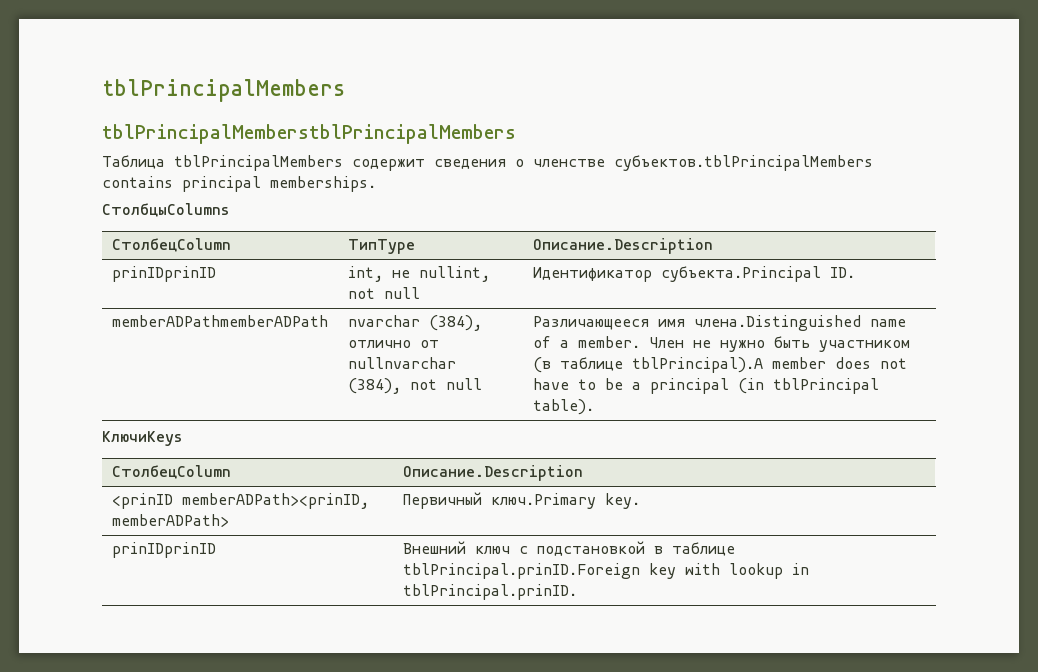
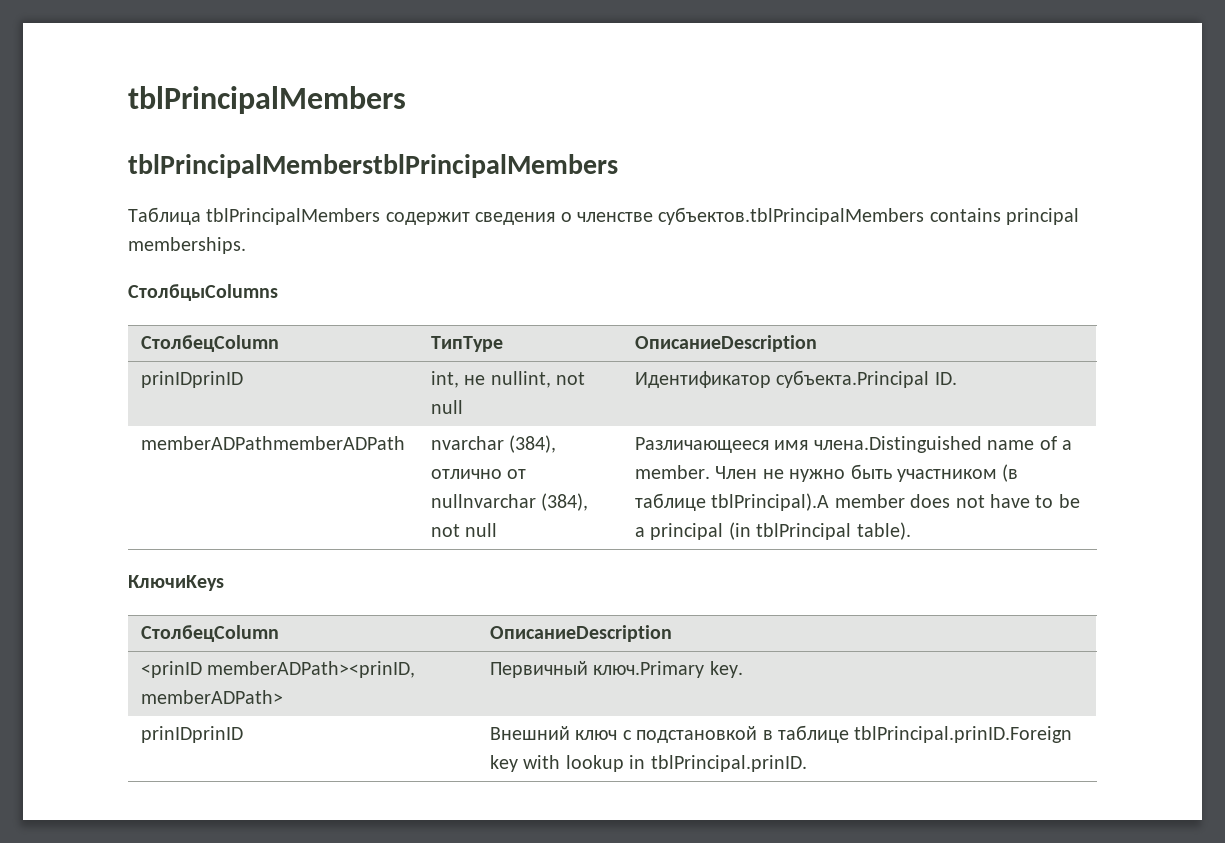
[532,238,713,254] Описание.Description -> [634,335,817,352] ОписаниеDescription
[402,465,583,481] Описание.Description -> [489,625,672,642] ОписаниеDescription

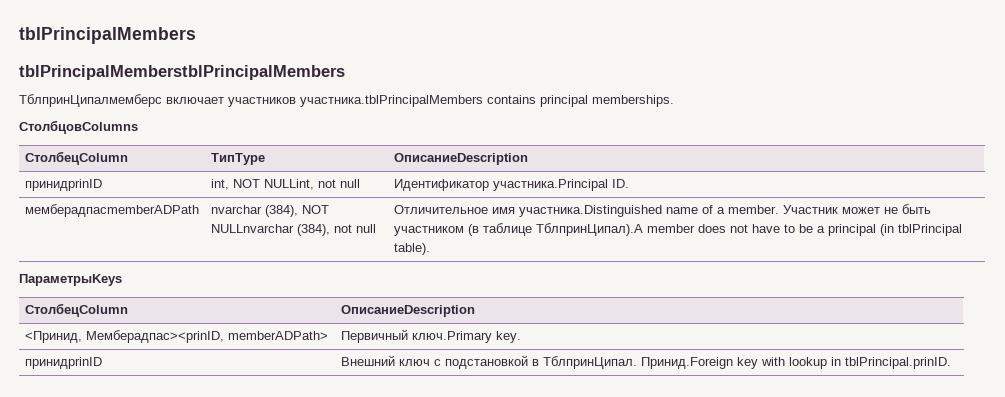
[128,207,925,225] Таблица tblPrincipalMembers содержит сведения о членстве субъектов.tblPrincipalMembers -> [19,94,483,107] ТблпринЦипалмемберс включает участников участника.tblPrincipalMembers
[128,284,278,301] СтолбцыColumns -> [19,120,138,134] СтолбцовColumns
[140,371,243,388] prinIDprinID -> [24,179,102,191] принидprinID
[464,371,551,388] не nullint, -> [232,179,314,190] NOT NULLint,
[776,370,930,388] субъекта.Principal -> [492,179,608,191] участника.Principal
[140,436,405,450] memberADPathmemberADPath -> [24,204,199,217] мемберадпасmemberADPath
[430,469,527,479] [430,494,536,508] отлично от nullnvarchar -> [301,205,329,214] [210,224,294,233] NOT NULLnvarchar
[634,436,982,453] Различающееся имя члена.Distinguished -> [393,205,662,217] Отличительное имя участника.Distinguished
[715,466,846,482] Член не нужно -> [782,205,898,214] Участник может не
[711,493,830,511] tblPrincipal).A -> [535,223,643,236] ТблпринЦипал).A
[128,575,224,591] КлючиKeys -> [19,274,122,286] ПараметрыKeys
[140,661,416,678] <prinID memberADPath><prinID, -> [24,330,224,343] <Принид, Мемберадпас><prinID,
[140,726,243,743] prinIDprinID -> [24,357,102,369] принидprinID
[777,725,1073,743] таблице tblPrincipal.prinID.Foreign -> [542,356,733,369] ТблпринЦипал. Принид.Foreign

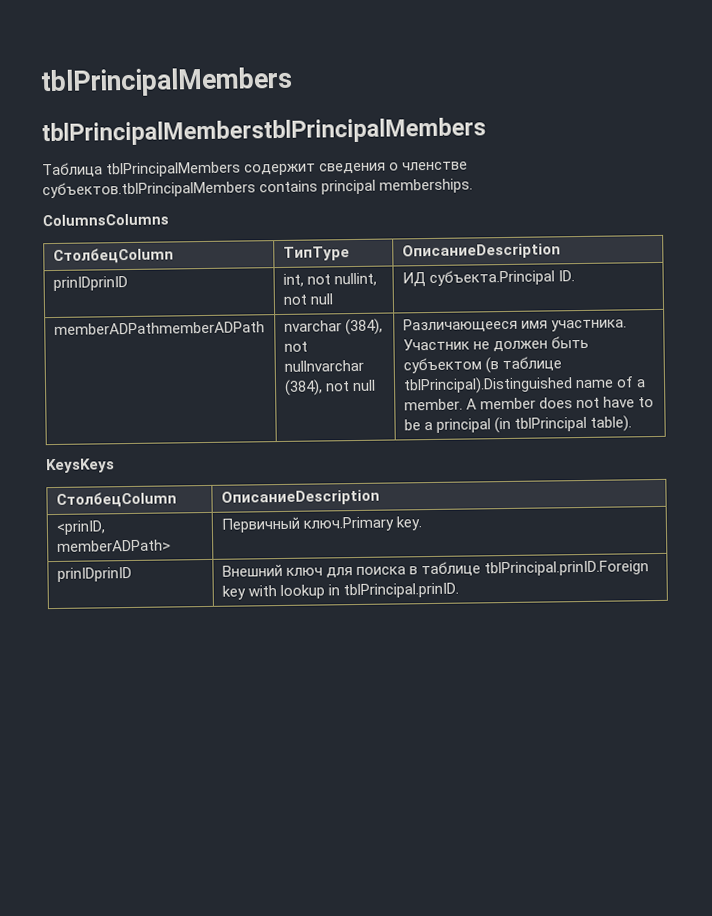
[19,94,483,107] ТблпринЦипалмемберс включает участников участника.tblPrincipalMembers -> [42,161,469,178] [42,180,256,199] Таблица tblPrincipalMembers содержит сведения о членстве субъектов.tblPrincipalMembers
[19,120,138,134] СтолбцовColumns -> [42,213,169,227] ColumnsColumns
[24,179,102,191] принидprinID -> [52,276,128,292] prinIDprinID
[232,179,360,190] [393,179,608,191] NOT NULLint, not null | Идентификатор участника.Principal -> [307,272,378,287] [282,293,334,305] [401,269,556,287] not nullint, not null | ИД субъекта.Principal
[24,204,199,217] мемберадпасmemberADPath -> [53,321,265,336] memberADPathmemberADPath
[301,205,329,214] [210,224,294,233] NOT NULLnvarchar -> [283,341,308,352] [283,359,364,372] not nullnvarchar
[393,204,931,217] [393,223,643,236] Отличительное имя участника.Distinguished name of a member. Участник может не быть участником (в таблице ТблпринЦипал).A -> [402,317,628,333] [402,335,590,352] [402,356,563,374] [402,376,647,395] [403,398,478,411] Различающееся имя участника. Участник не должен быть субъектом (в таблице tblPrincipal).Distinguished name of a member. A
[19,274,122,286] ПараметрыKeys -> [45,458,115,474] KeysKeys
[24,330,224,343] <Принид, Мемберадпас><prinID, -> [55,520,105,535] <prinID,
[24,357,102,369] принидprinID -> [56,566,132,582] prinIDprinID
[433,355,733,369] с подстановкой в ТблпринЦипал. Принид.Foreign -> [326,560,650,578] для поиска в таблице tblPrincipal.prinID.Foreign

